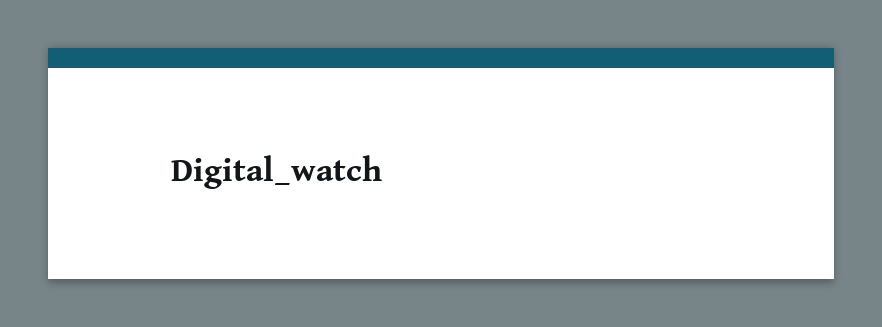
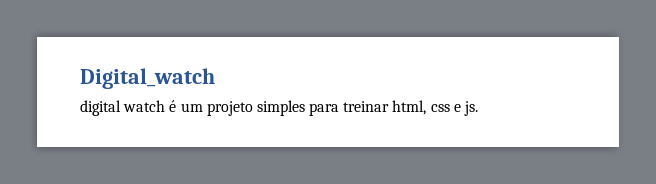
(382, 172) none -> [80,100,479,116] // digital watch é um projeto simples para treinar html, css e js.

